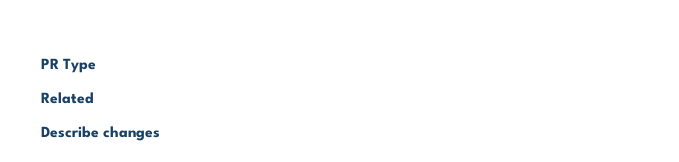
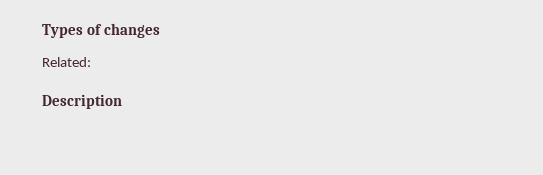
[41,58,97,73] [41,92,94,104] [41,126,161,141] PR Type // Related // Describe changes -> [42,23,160,38] [42,57,91,67] [42,94,122,109] Types of changes // Related: // Description

